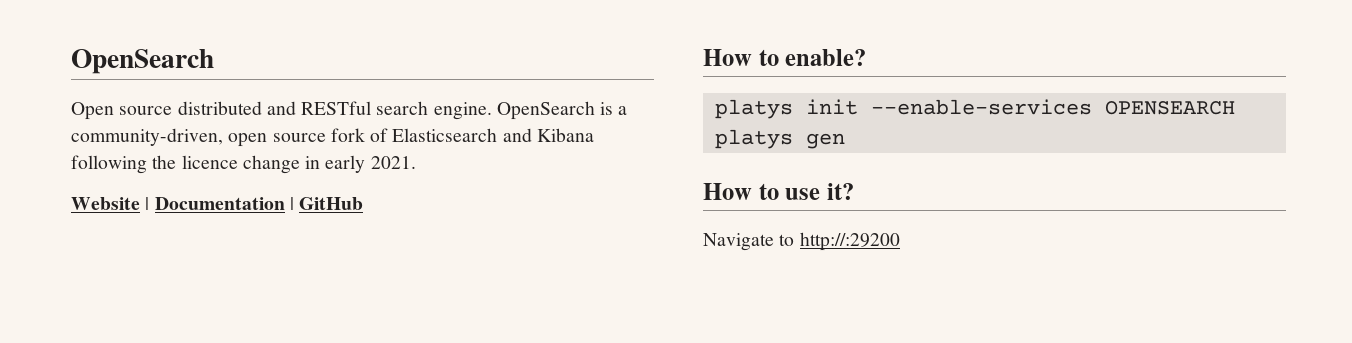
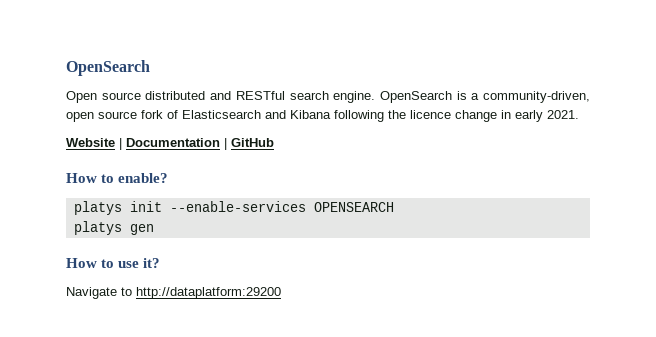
[799,232,900,251] http://:29200 -> [136,287,281,299] http://dataplatform:29200

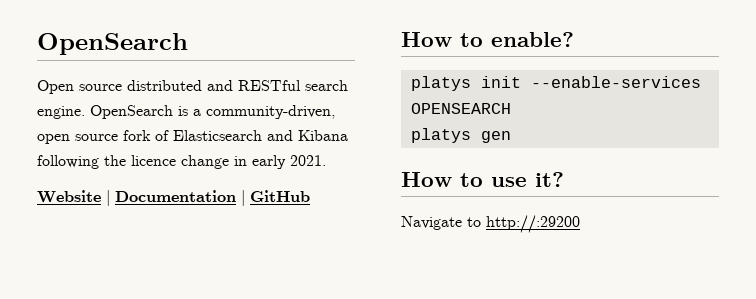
[136,287,281,299] http://dataplatform:29200 -> [486,215,580,233] http://:29200

